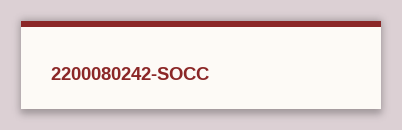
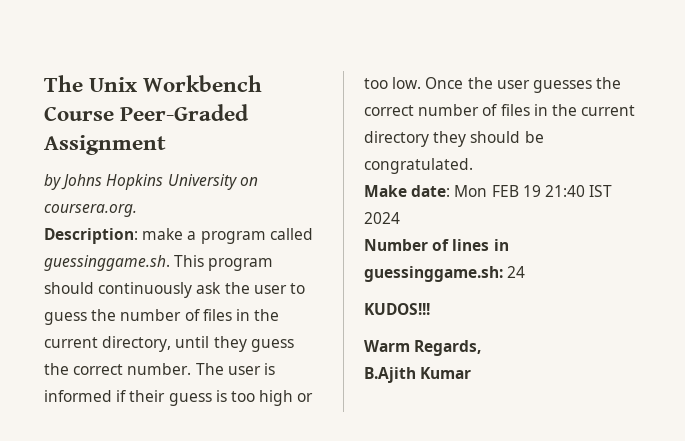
[51,67,209,80] 2200080242-SOCC -> [44,75,263,92] [44,104,250,121] [44,135,166,155] [44,174,258,190] [44,203,137,217] [44,228,313,244] [44,255,274,271] [44,282,305,298] [44,309,280,325] [44,336,294,352] [44,363,275,375] [44,390,314,406] [364,77,622,93] [364,104,636,116] [364,131,544,147] [364,158,473,174] [364,185,613,197] [364,212,400,224] [364,239,509,251] [364,266,526,282] [364,303,430,315] [364,340,482,356] [364,367,472,383] The Unix Workbench Course Peer-Graded Assignment // by Johns Hopkins University on coursera.org. // Description: make a program called guessinggame.sh. This program should continuously ask the user to guess the number of files in the current directory, until they guess the correct number. The user is informed if their guess is too high or too low. Once the user guesses the correct number of files in the current directory they should be congratulated. // Make date: Mon FEB 19 21:40 IST 2024 // Number of lines in guessinggame.sh: 24 // KUDOS!!! // Warm Regards, // B.Ajith Kumar

